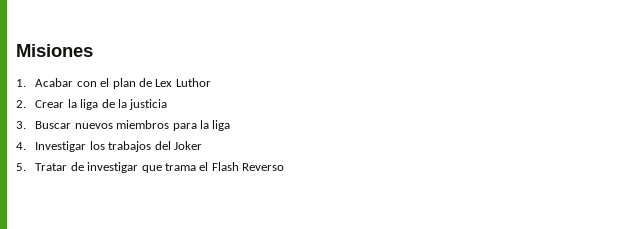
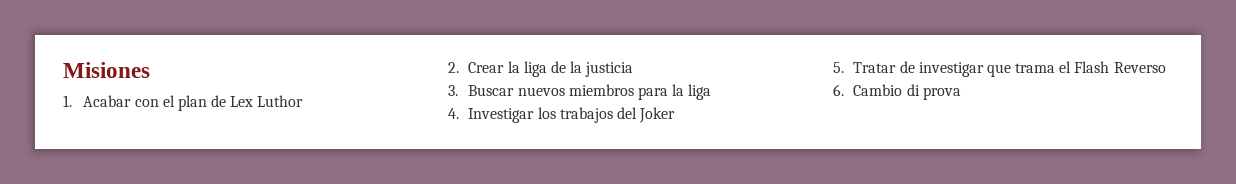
(285, 167) none -> [833,84,961,100] // 6. Cambio di prova

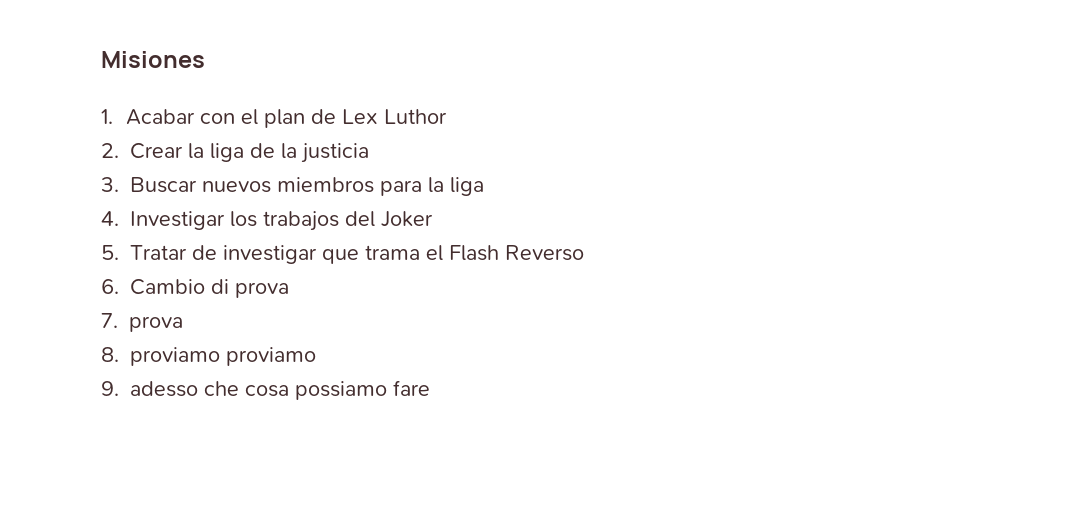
(961, 93) none -> [101,313,183,332] [101,347,316,366] [101,380,430,400] // 7. prova // 8. proviamo proviamo // 9. adesso che cosa possiamo fare

